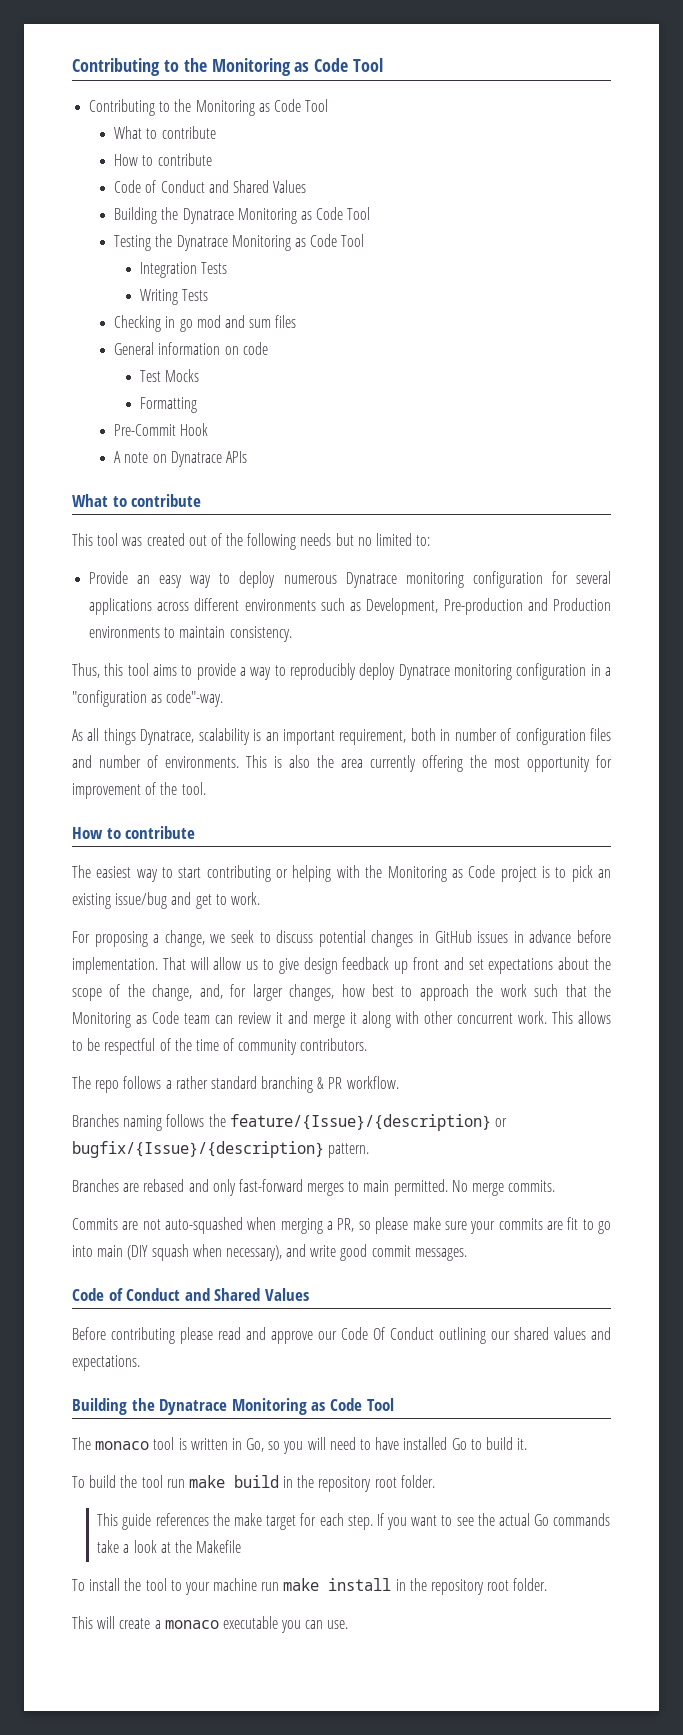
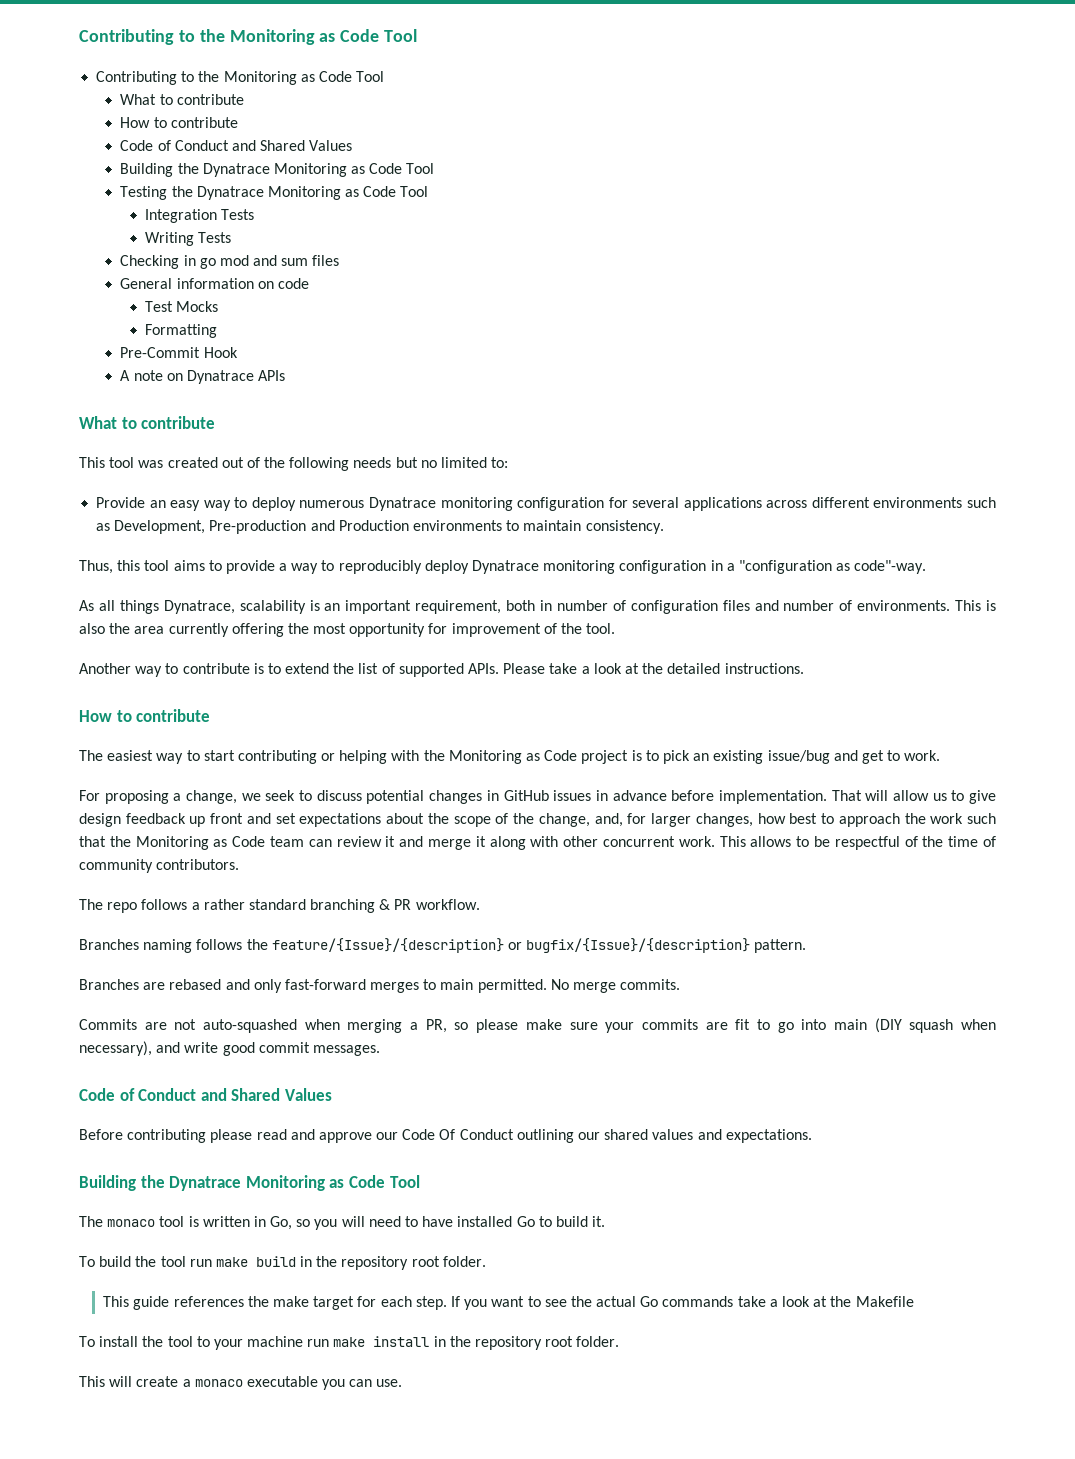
(206, 788) none -> [79,663,804,677] // Another way to contribute is to extend the list of supported APIs. Please take a look at the detailed instructions.

